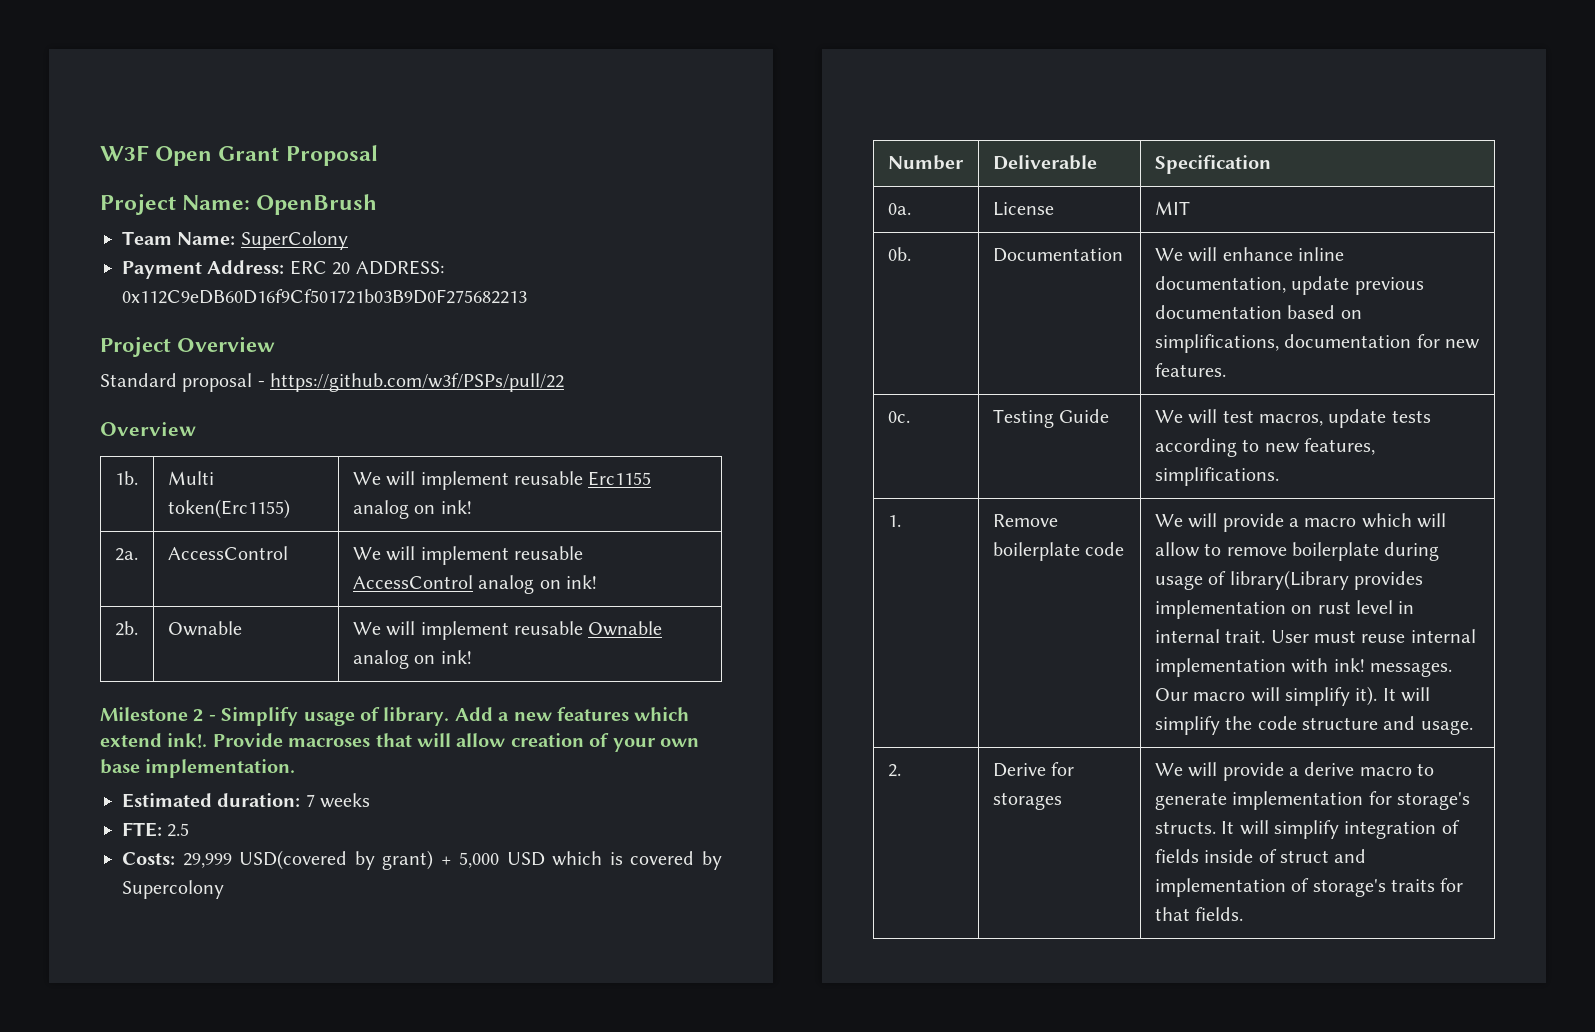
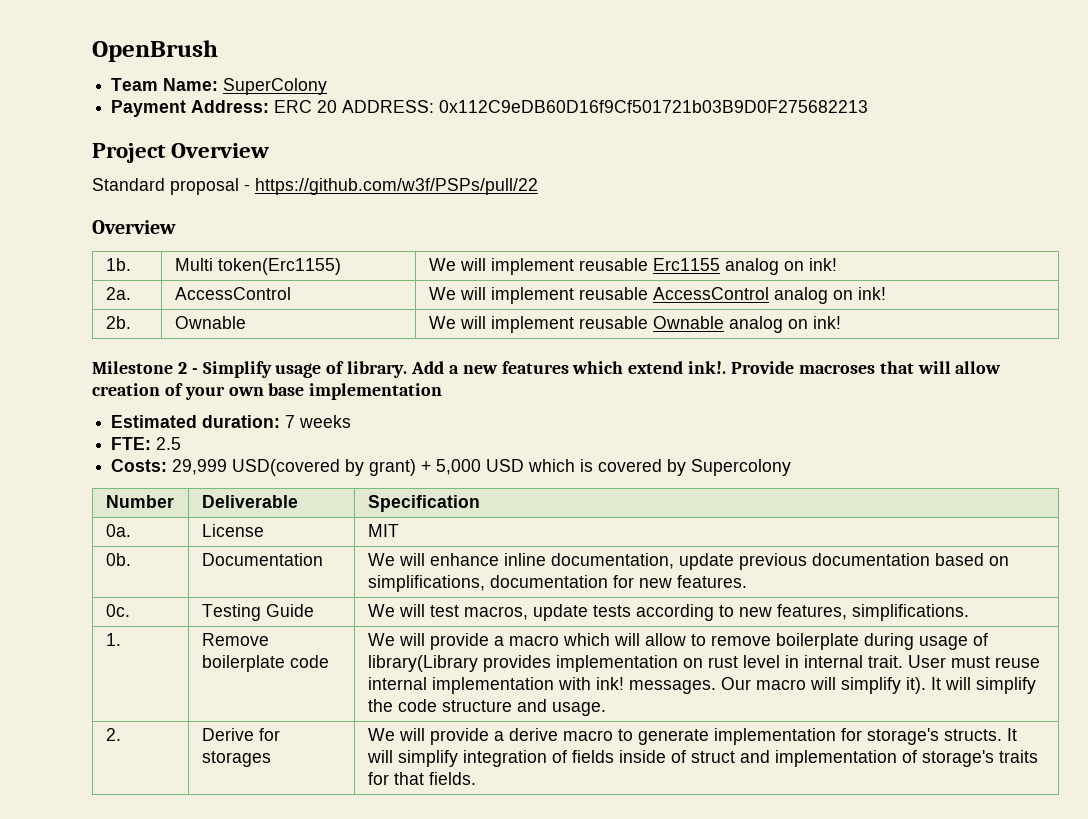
[100,145,378,166] [100,194,251,215] W3F Open Grant Proposal // Project Name: -> (92, 51) none
[145,759,296,778] implementation. -> [309,383,443,400] implementation

